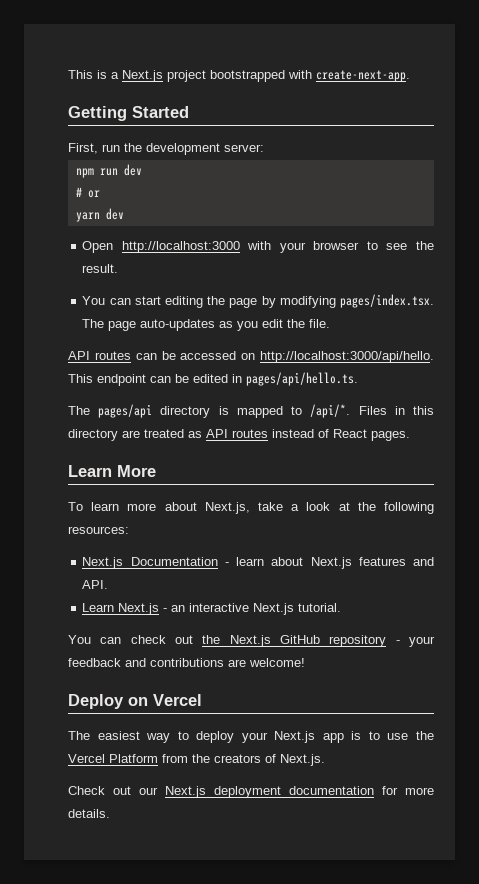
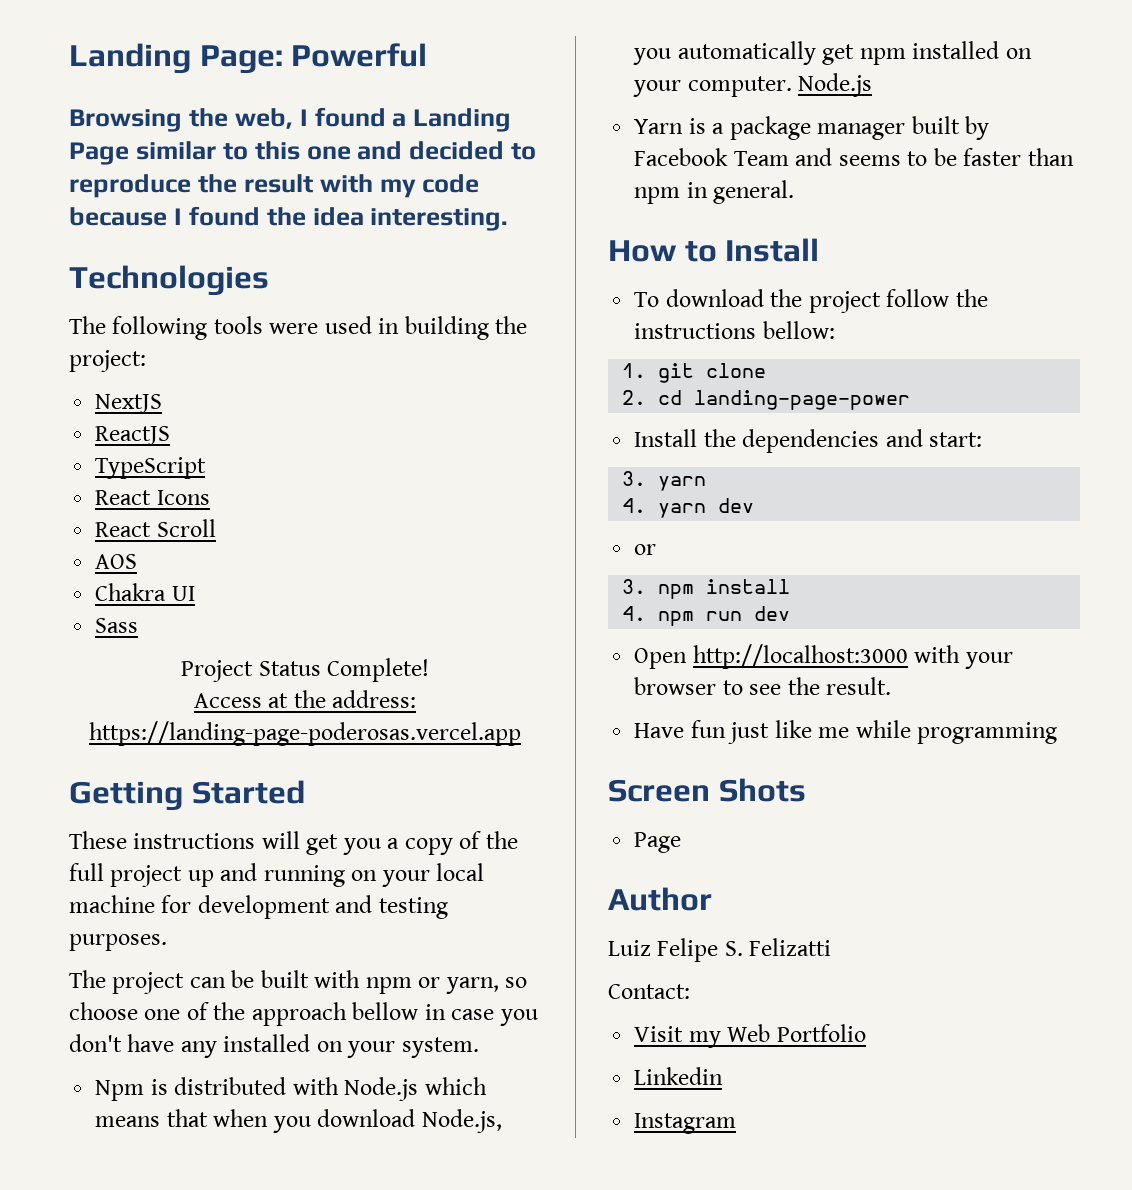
[68,70,410,82] [68,106,189,121] [68,143,264,155] This is a Next.js project bootstrapped with create-next-app. // Getting Started // First, run the development server: // -> [69,43,428,74] [69,107,512,132] [69,141,537,165] [69,174,480,198] [69,206,509,231] [69,265,269,296] [69,316,528,340] [69,350,146,372] [95,394,163,413] [95,426,171,445] [95,457,207,479] [95,490,210,505] [95,519,216,537] [95,554,138,569] [95,583,195,601] [95,618,139,633] [181,658,429,682] [193,690,417,708] [89,721,521,746] [69,780,305,811] [69,831,518,855] [69,863,485,887] [69,895,448,919] [69,934,167,951] [69,970,528,994] [69,1002,538,1026] [69,1034,479,1058] [95,1077,487,1101] [95,1109,502,1133] [633,41,1032,65] [633,73,873,97] [634,116,990,140] [634,148,1074,166] [634,180,795,204] [608,238,820,262] [634,289,988,313] [634,321,835,339] [622,363,767,383] [622,390,911,410] [634,429,983,453] [622,471,707,491] [622,498,755,518] [634,544,657,555] [622,579,791,599] [622,606,647,621] Landing Page: Powerful // Browsing the web, I found a Landing Page similar to this one and decided to reproduce the result with my code because I found the idea interesting. // Technologies // The following tools were used in building the project: // NextJS // ReactJS // TypeScript // React Icons // React Scroll // AOS // Chakra UI // Sass // Project Status Complete! // Access at the address: https://landing-page-poderosas.vercel.app // Getting Started // These instructions will get you a copy of the full project up and running on your local machine for development and testing purposes. // The project can be built with npm or yarn, so choose one of the approach bellow in case you don't have any installed on your system. // Npm is distributed with Node.js which means that when you download Node.js, you automatically get npm installed on your computer. Node.js // Yarn is a package manager built by Facebook Team and seems to be faster than npm in general. // How to Install // To download the project follow the instructions bellow: // 1. git clone // 2. cd landing-page-power // Install the dependencies and start: // 3. yarn // 4. yarn dev // or // 3. npm install // 4.
[75,187,100,198] [75,208,124,222] // # or // yarn dev -> (791, 613) none
[82,294,434,308] [82,319,331,331] [68,351,434,363] [68,372,358,386] [68,404,435,418] [68,429,410,441] [68,465,156,477] [68,502,434,514] [68,526,129,534] [82,557,434,569] [82,580,109,589] [82,603,342,615] [68,635,435,647] [68,658,305,667] [68,694,202,709] [68,731,434,743] [68,754,325,766] [68,786,434,798] [68,809,110,818] You can start editing the page by modifying pages/index.tsx. The page auto-updates as you edit the file. // API routes can be accessed on http://localhost:3000/api/hello. This endpoint can be edited in pages/api/hello.ts. // The pages/api directory is mapped to /api/*. Files in this directory are treated as API routes instead of React pages. // Learn More // To learn more about Next.js, take a look at the following resources: // Next.js Documentation - learn about Next.js features and API. // Learn Next.js - an interactive Next.js tutorial. // You can check out the Next.js GitHub repository - your feedback and contributions are welcome! // Deploy on Vercel // The easiest way to deploy your Next.js app is to use the Vercel Platform from the creators of Next.js. // Check out our Next.js deployment documentation for more details. -> [634,720,1058,744] [608,778,806,802] [634,832,682,853] [608,887,712,911] [608,938,832,962] [608,984,690,999] [634,1024,866,1048] [634,1067,724,1085] [634,1113,737,1134] Have fun just like me while programming // Screen Shots // Page // Author // Luiz Felipe S. Felizatti // Contact: // Visit my Web Portfolio // Linkedin // Instagram

